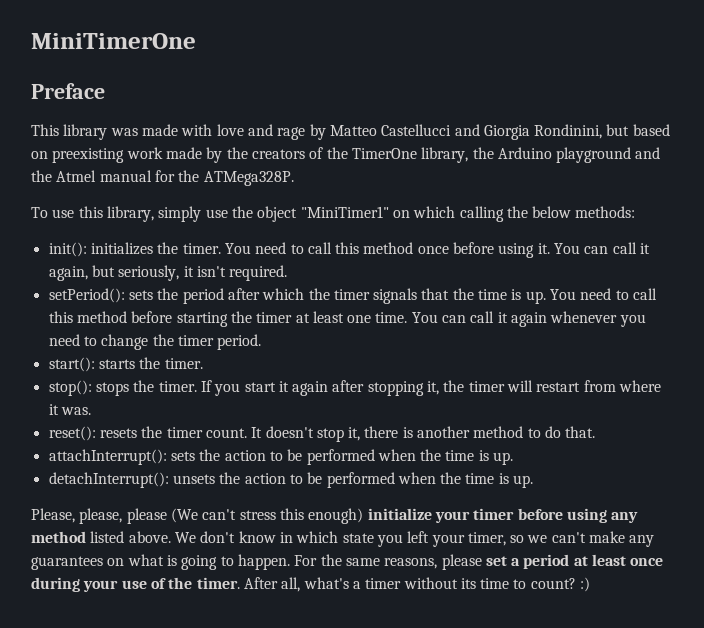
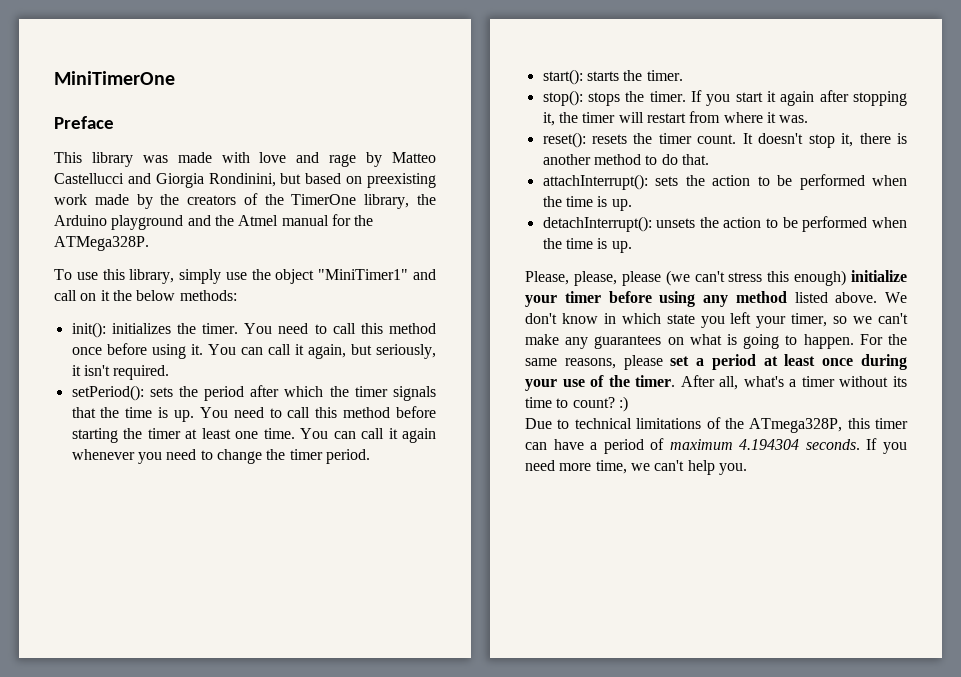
[392,206,504,222] on which calling -> [413,269,436,280] [54,290,110,301] and call on it
[170,508,198,523] (We -> [665,270,690,286] (we
(591, 584) none -> [525,417,908,433] [525,438,907,454] [525,460,747,475] // Due to technical limitations of the ATmega328P, this timer can have a period of maximum 4.194304 seconds. If you need more time, we can't help you.

